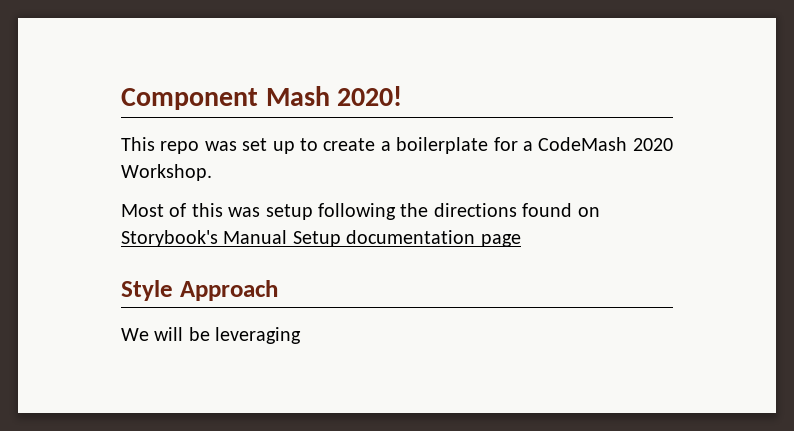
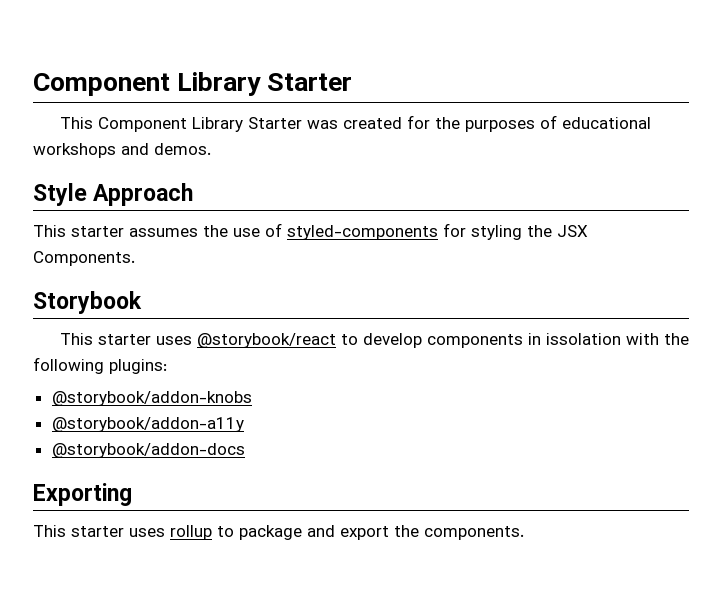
[121,86,403,110] [121,137,673,154] [121,164,212,181] [121,203,600,220] [121,230,521,247] [121,280,278,301] [121,327,302,344] Component Mash 2020! // This repo was set up to create a boilerplate for a CodeMash 2020 Workshop. // Most of this was setup following the directions found on Storybook's Manual Setup documentation page // Style Approach // We will be leveraging -> [33,72,353,96] [59,115,651,132] [33,143,211,158] [33,183,194,206] [33,223,588,240] [33,251,135,266] [33,291,142,314] [59,333,689,348] [33,357,167,374] [51,391,252,406] [51,417,244,432] [51,443,245,458] [33,483,132,506] [33,525,524,540] Component Library Starter // This Component Library Starter was created for the purposes of educational workshops and demos. // Style Approach // This starter assumes the use of styled-components for styling the JSX Components. // Storybook // This starter uses @storybook/react to develop components in issolation with the following plugins: // @storybook/addon-knobs // @storybook/addon-a11y // @storybook/addon-docs // Exporting // This starter uses rollup to package and export the components.

